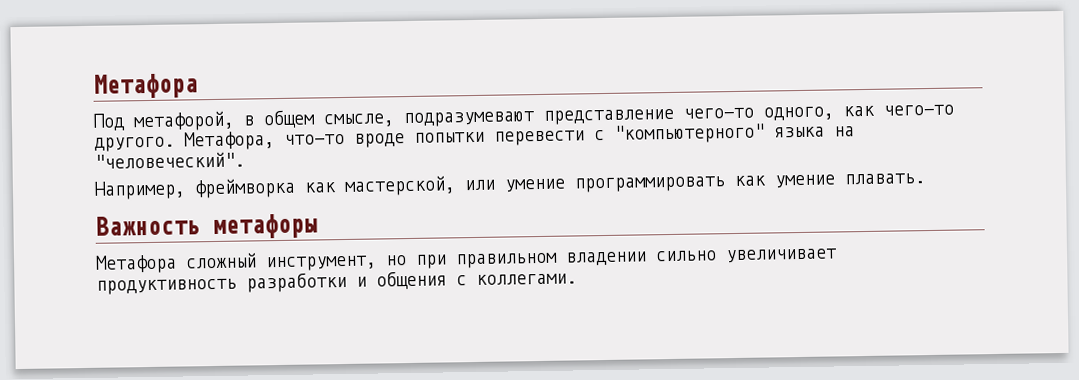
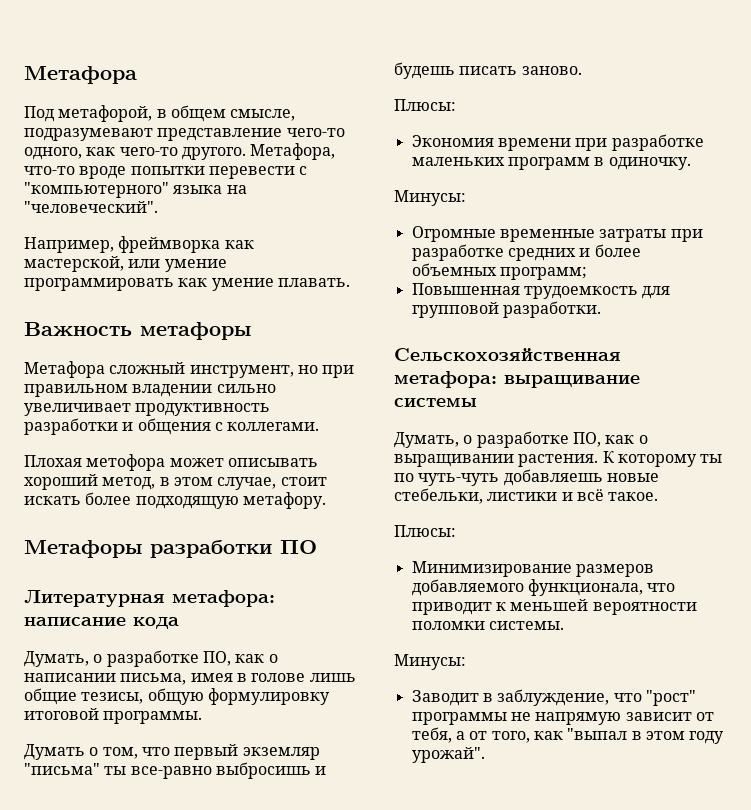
(577, 279) none -> [24,454,318,471] [24,474,327,490] [24,492,326,509] [24,540,317,558] [24,590,275,607] [24,617,179,629] [24,650,278,667] [24,673,356,685] [24,688,330,705] [24,708,203,724] [24,744,320,760] [24,762,327,779] [394,62,582,79] [394,99,456,111] [411,134,704,151] [411,157,691,170] [394,190,466,206] [411,226,703,242] [411,244,641,261] [411,263,587,280] [411,283,671,299] [411,301,601,318] [394,348,621,361] [394,371,640,388] [394,398,477,407] [394,431,648,448] [394,451,723,467] [394,469,659,486] [394,488,659,504] [394,525,456,537] [411,561,654,577] [411,579,676,596] [411,599,697,615] [411,621,564,630] [394,654,466,670] [411,689,696,706] [411,712,714,725] [411,727,725,744] [411,747,485,763] // Плохая метофора может описывать хороший метод, в этом случае, стоит искать более подходящую метафору. // Метафоры разработки ПО // Литературная метафора: написание кода // Думать, о разработке ПО, как о написании письма, имея в голове лишь общие тезисы, общую формулировку итоговой программы. // Думать о том, что первый экземляр "письма" ты все-равно выбросишь и будешь писать заново. // Плюсы: // Экономия времени при разработке маленьких программ в одиночку. // Минусы: // Огромные временные затраты при разработке средних и более объемных программ; // Повышенная трудоемкость для групповой разработки. // Сельскохозяйственная метафора: выращивание системы // Думать, о разработке ПО, как о выращивании растения. К которому ты по чуть-чуть добавляешь новые стебельки, листики и всё такое. // Плюсы: // Минимизирование размеров добавляемого функционала, что приводит к меньшей вероятности поломки системы. // Минусы: // Заводит в заблуждение, что "рост" программы не напрямую зависит от тебя, а от того, как "выпал в этом году урожай".

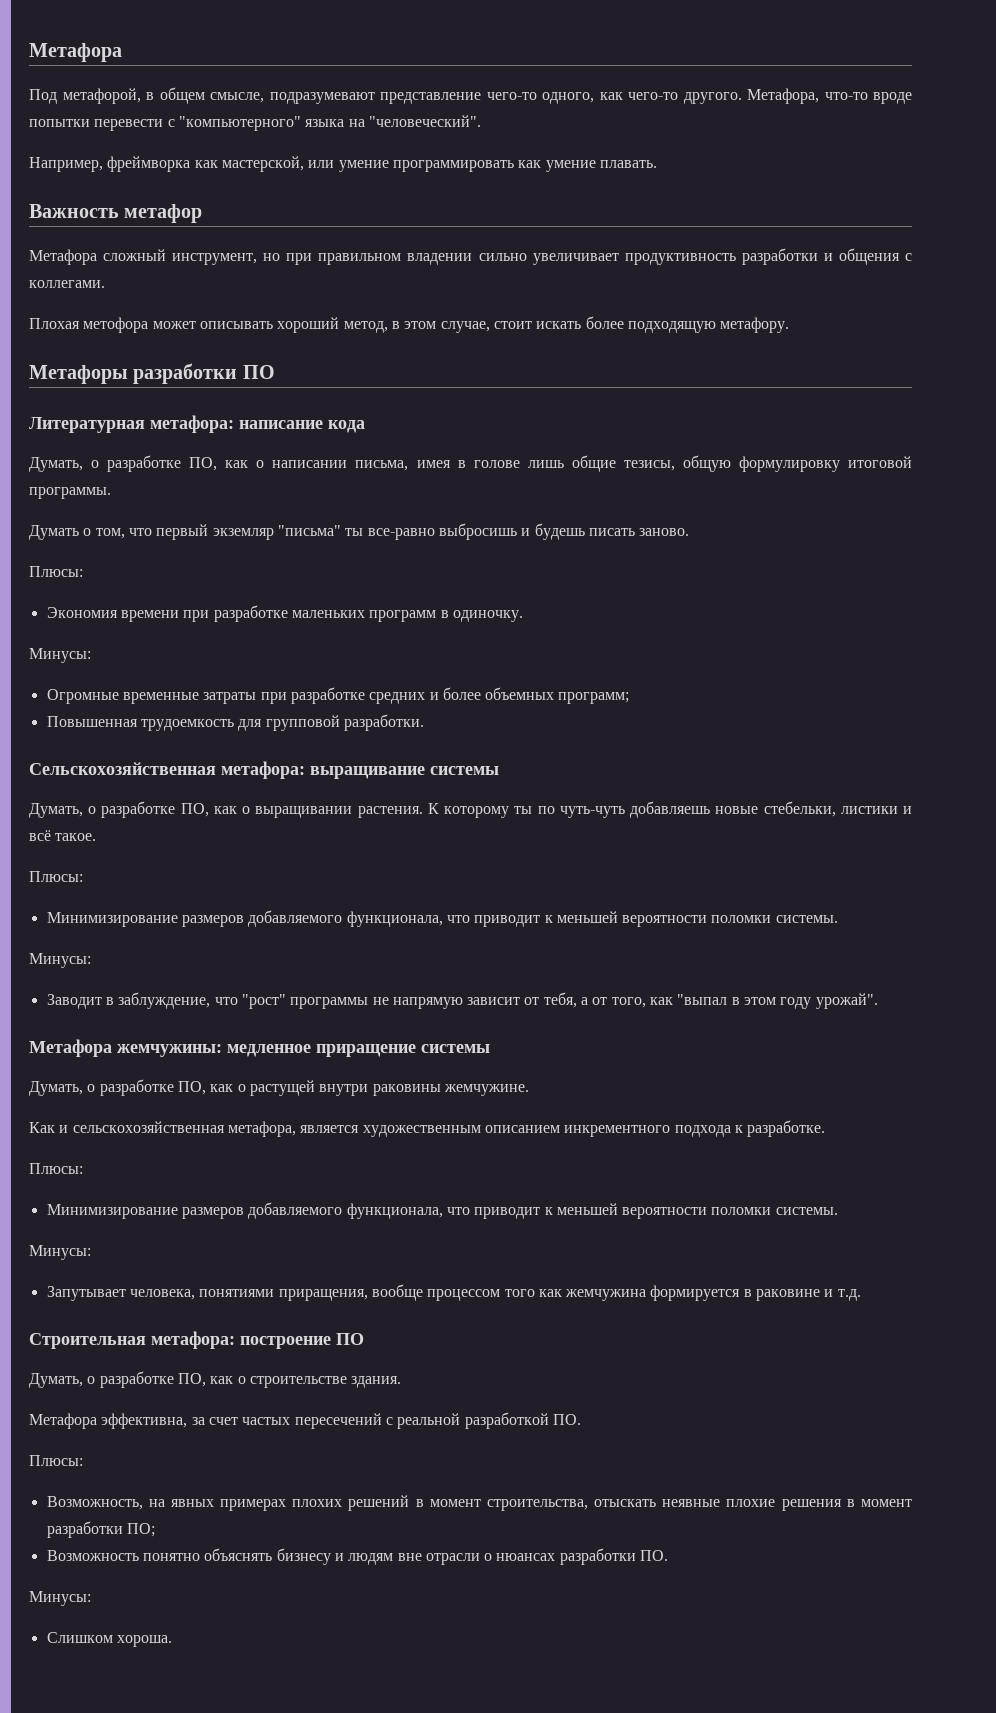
[140,322,251,340] метафоры -> [124,204,203,223] метафор
(485, 755) none -> [29,1039,490,1057] [29,1079,529,1096] [29,1120,826,1137] [29,1163,83,1174] [46,1202,838,1219] [29,1245,91,1260] [46,1284,861,1301] [29,1331,364,1349] [29,1371,402,1388] [29,1412,581,1429] [29,1455,83,1466] [46,1495,912,1511] [46,1521,155,1538] [46,1548,669,1565] [29,1591,91,1606] [46,1632,172,1647] // Метафора жемчужины: медленное приращение системы // Думать, о разработке ПО, как о растущей внутри раковины жемчужине. // Как и сельскохозяйственная метафора, является художественным описанием инкрементного подхода к разработке. // Плюсы: // Минимизирование размеров добавляемого функционала, что приводит к меньшей вероятности поломки системы. // Минусы: // Запутывает человека, понятиями приращения, вообще процессом того как жемчужина формируется в раковине и т.д. // Строительная метафора: построение ПО // Думать, о разработке ПО, как о строительстве здания. // Метафора эффективна, за счет частых пересечений с реальной разработкой ПО. // Плюсы: // Возможность, на явных примерах плохих решений в момент строительства, отыскать неявные плохие решения в момент разработки ПО; // Возможность понятно объяснять бизнесу и людям вне отрасли о нюансах разработки ПО. // Минусы: // Слишком хороша.

